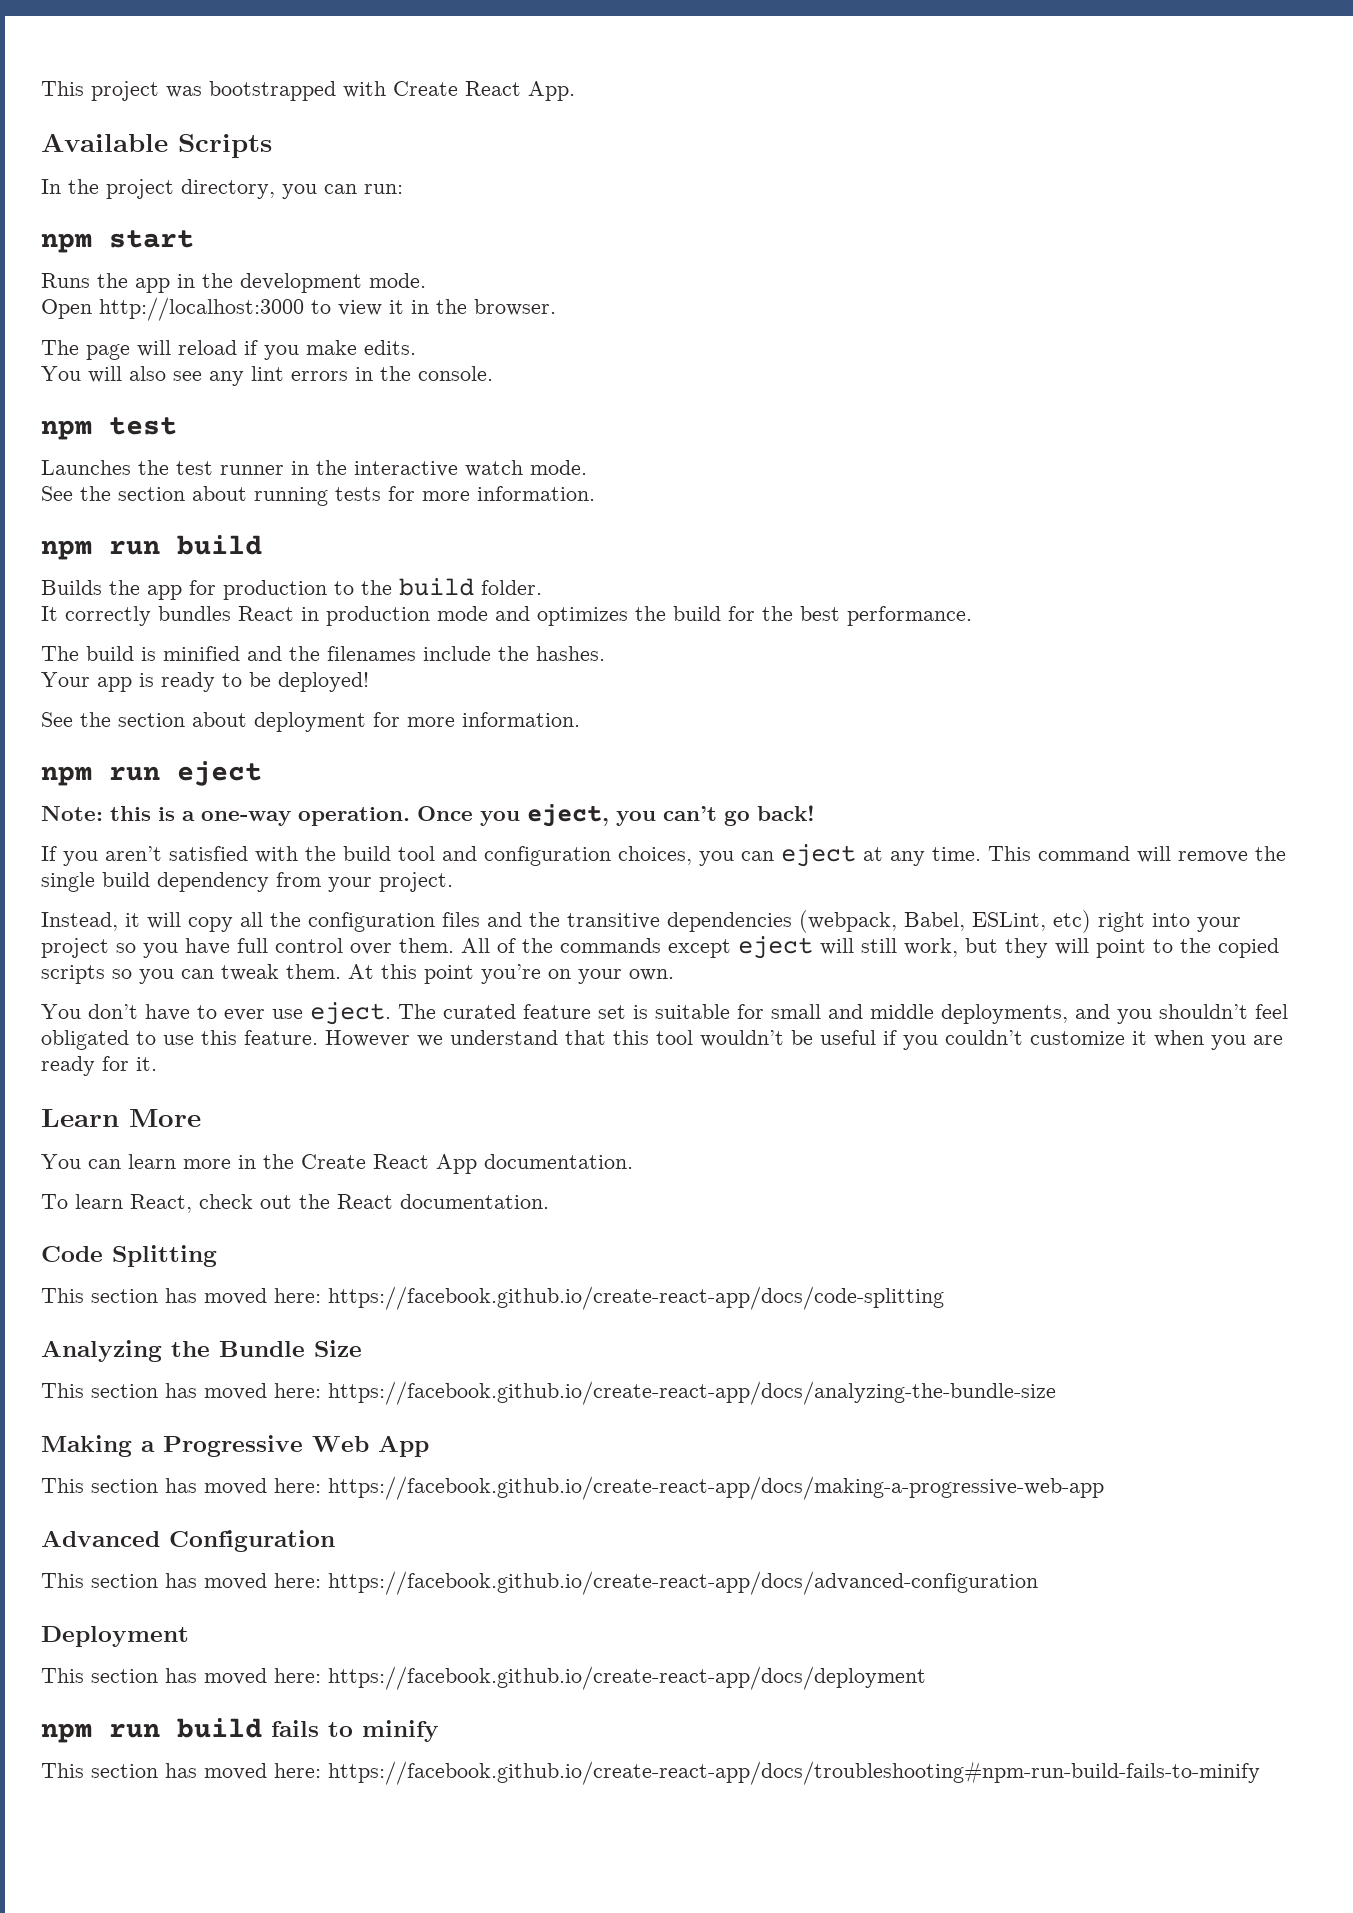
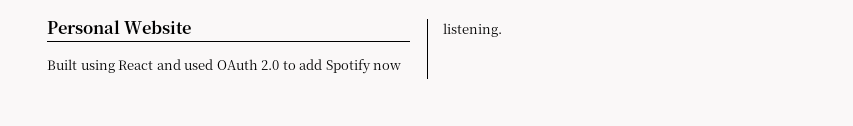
[41,81,575,101] [41,133,272,158] [41,179,403,199] [41,230,194,253] [41,273,426,293] [41,297,556,321] [41,340,416,360] [41,366,493,386] [41,417,177,440] [41,460,587,477] [41,486,595,506] [41,535,262,560] [41,578,542,600] [41,606,972,626] [41,646,605,661] [41,672,369,692] [41,712,580,732] [41,761,262,786] [41,804,815,827] [41,844,1286,867] [41,872,453,892] [41,910,1241,933] [41,936,1279,959] [41,964,674,984] [41,1002,1288,1025] [41,1030,1283,1050] [41,1056,157,1076] [41,1109,201,1127] [41,1154,633,1174] [41,1194,549,1213] [41,1245,217,1267] [41,1286,944,1310] [41,1340,362,1362] [41,1381,1056,1405] [41,1435,429,1457] [41,1476,1104,1500] [41,1530,335,1552] [41,1571,1038,1595] [41,1626,189,1647] [41,1666,926,1690] [41,1718,439,1743] [41,1761,1260,1785] This project was bootstrapped with Create React App. // Available Scripts // In the project directory, you can run: // npm start // Runs the app in the development mode. // Open http://localhost:3000 to view it in the browser. // The page will reload if you make edits. // You will also see any lint errors in the console. // npm test // Launches the test runner in the interactive watch mode. // See the section about running tests for more information. // npm run build // Builds the app for production to the build folder. // It correctly bundles React in production mode and optimizes the build for the best performance. // The build is minified and the filenames include the hashes. // Your app is ready to be deployed! // See the section about deployment for more information. // npm run eject // Note: this is a one-way operation. Once you eject, you can’t go back! // If you aren’t satisfied with the build tool and configuration choices, you can eject at any time. This command will remove the single build dependency from your project. // Instead, it will copy all the configuration files and the transitive dependencies (webpack, Babel, ESLint, etc) right into your project so you have full control over them. All of the commands except eject will still work, but they will point to the copied scripts so you can tweak them. At this point you’re on your own. // You don’t have to ever use eject. The curated feature set is suitable for small and middle deployments, and you shouldn’t feel obligated to use this feature. However we understand that this tool wouldn’t be useful if you couldn’t customize it when you are ready for it. // Learn More // You can learn more in the Create React App documentation. // To learn React, check out the React documentation. // Code Splitting // This section has moved here: https://facebook.github.io/create-react-app/docs/code-splitting // Analyzing the Bundle Size // This section has moved here: https://facebook.github.io/create-react-app/docs/analyzing-the-bundle-size // Making a Progressive Web App // This section has moved here: https://facebook.github.io/create-react-app/docs/making-a-progressive-web-app // Advanced Configuration // This section has moved here: https://facebook.github.io/create-react-app/docs/advanced-configuration // Deployment // This section has moved here: https://facebook.github.io/create-react-app/docs/deployment // npm run build fails to minify // This section has moved here: https://facebook.github.io/create-react-app/docs/troubleshooting#npm-run-build-fails-to-minify -> [47,20,192,34] [47,59,402,74] [443,23,502,37] Personal Website // Built using React and used OAuth 2.0 to add Spotify now listening.

